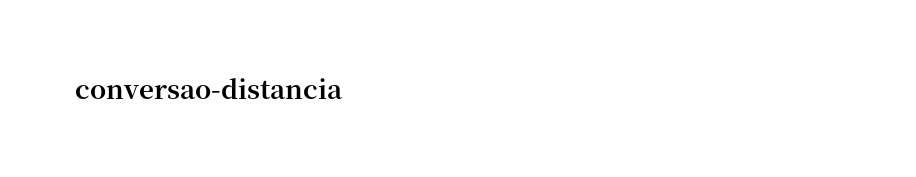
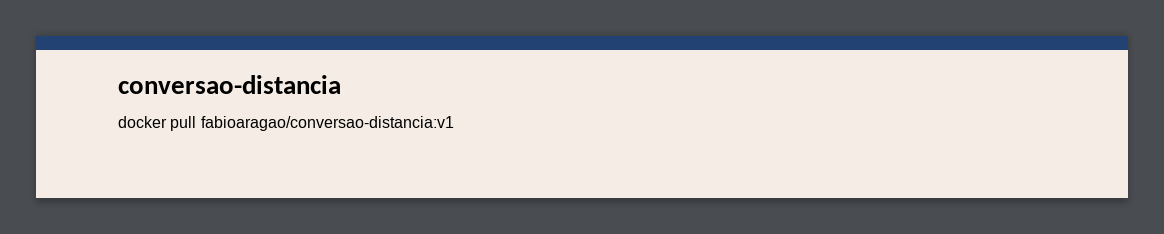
(343, 88) none -> [118,116,454,131] // docker pull fabioaragao/conversao-distancia:v1

